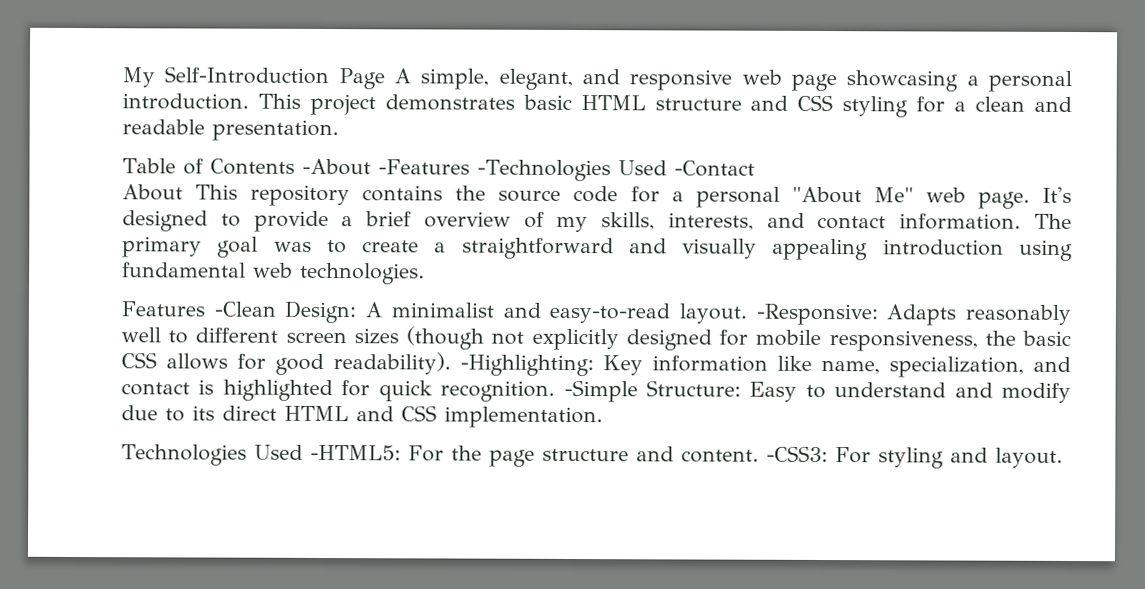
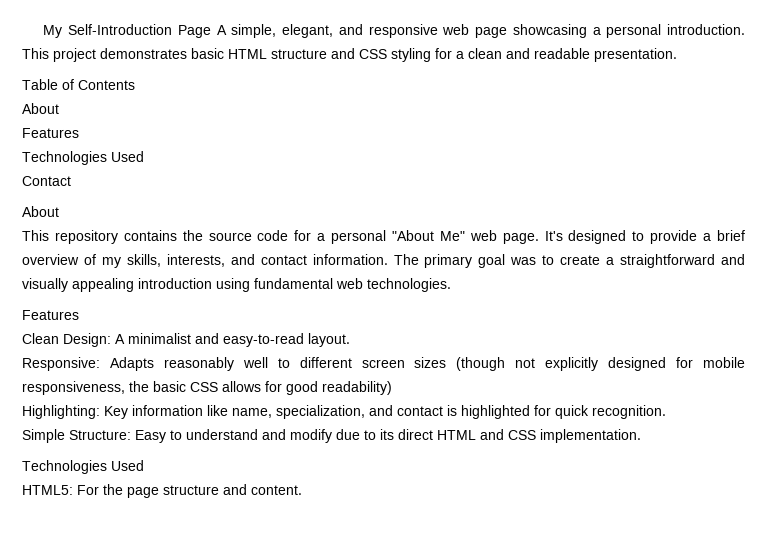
[301,158,755,182] [122,184,183,201] -About -Features -Technologies Used -Contact // About -> [22,103,59,114] [22,128,79,138] [22,151,144,165] [22,176,71,186] [22,206,59,217] // About // Features // Technologies Used // Contact // About //
[213,301,276,317] -Clean -> [22,333,59,344] // Clean
[755,303,878,326] -Responsive: -> [22,357,100,371] // Responsive:
[333,352,594,377] readability). -Highlighting: -> [322,381,392,395] [22,405,100,419] readability) // Highlighting:
[563,379,638,403] -Simple -> [22,429,65,443] // Simple
[309,444,401,461] -HTML5: -> [22,485,73,495] // HTML5:
[765,445,1063,469] -CSS3: For styling and layout. -> (302, 490) none

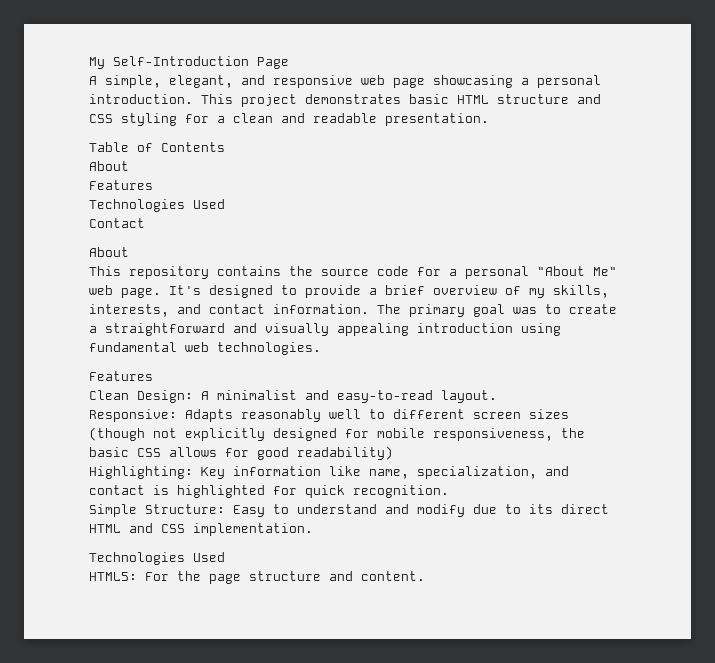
(211, 31) none -> (289, 63) //

